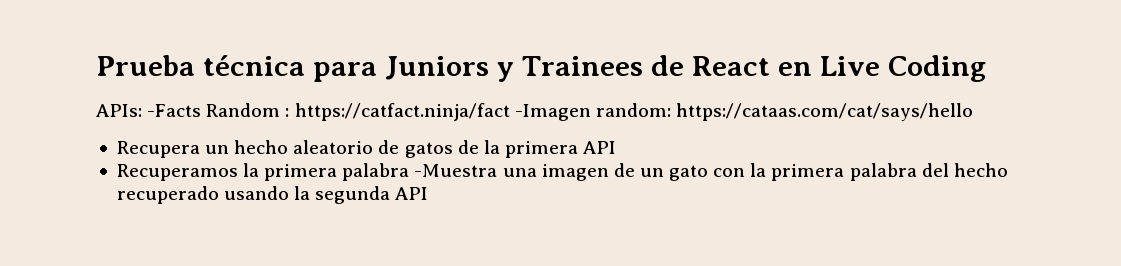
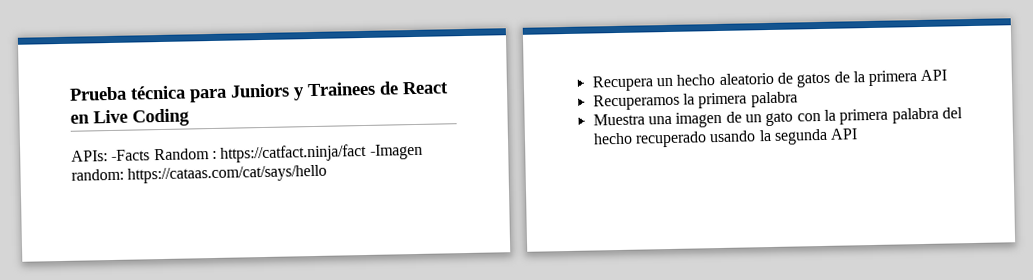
[414,164,498,177] -Muestra -> [592,113,645,126] // Muestra

